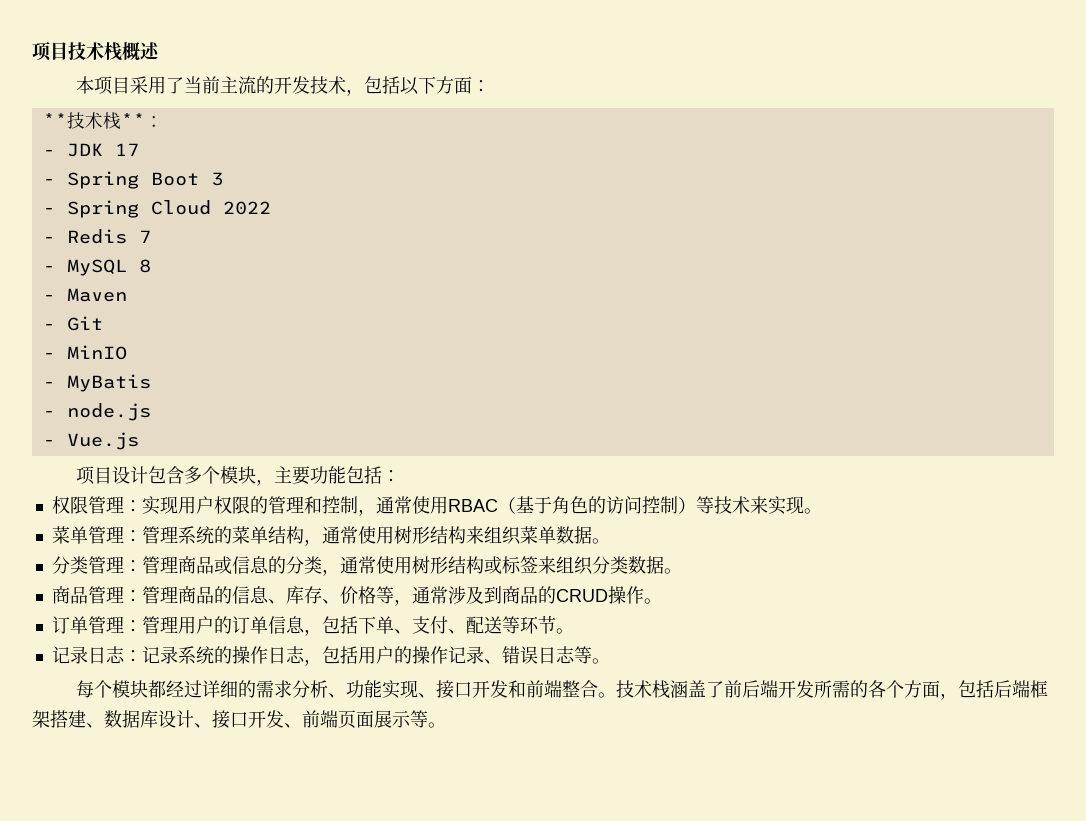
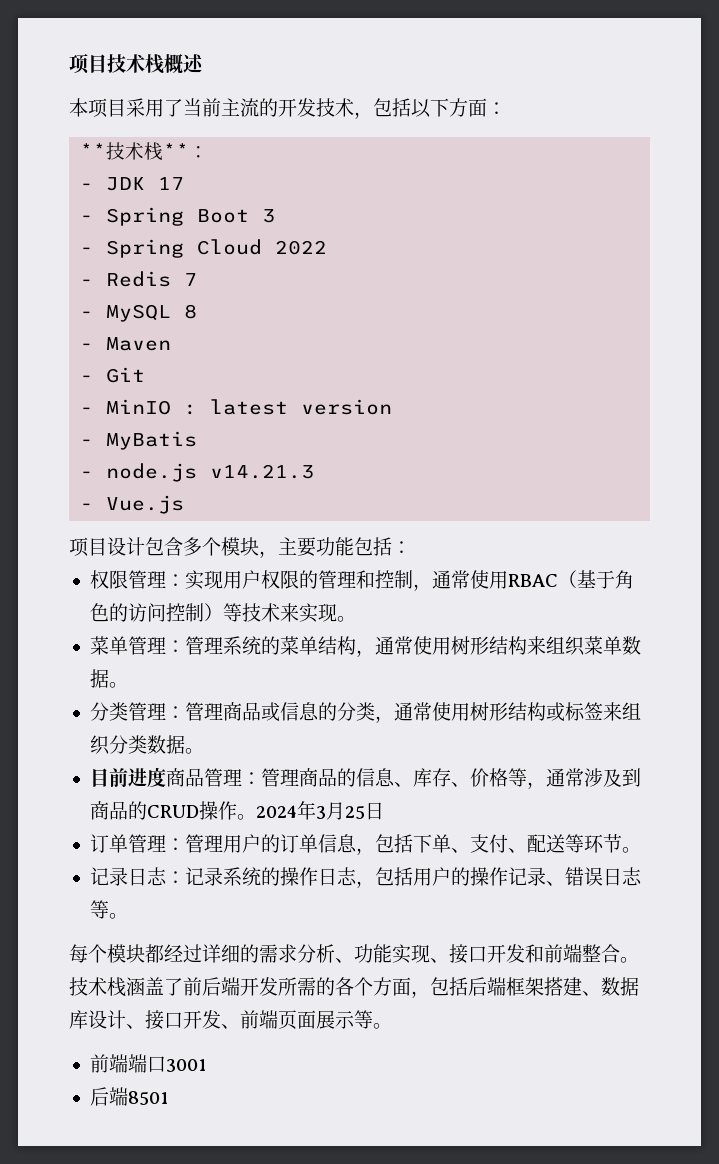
(127, 352) none -> [184,399,393,415] : latest version
(151, 412) none -> [210,464,315,479] v14.21.3
(682, 571) none -> [89,767,166,787] 目前进度
(662, 601) none -> [255,801,384,820] 2024年3月25日
(446, 725) none -> [89,1054,206,1073] [89,1087,168,1106] // 前端端口3001 // 后端8501

